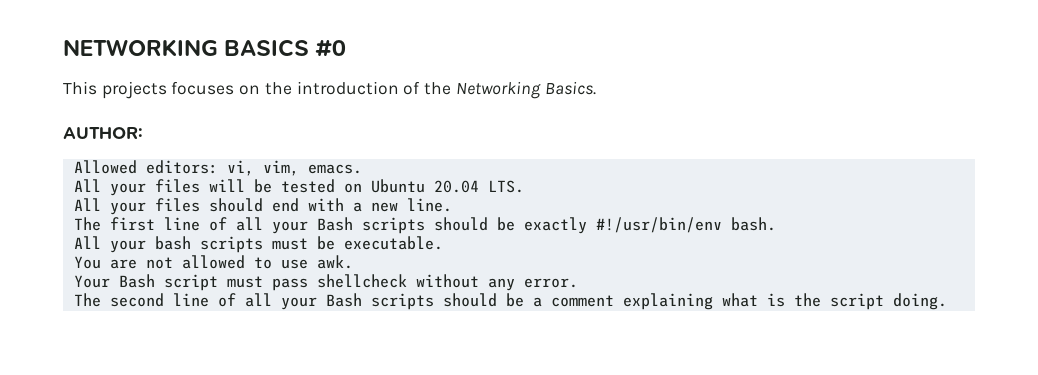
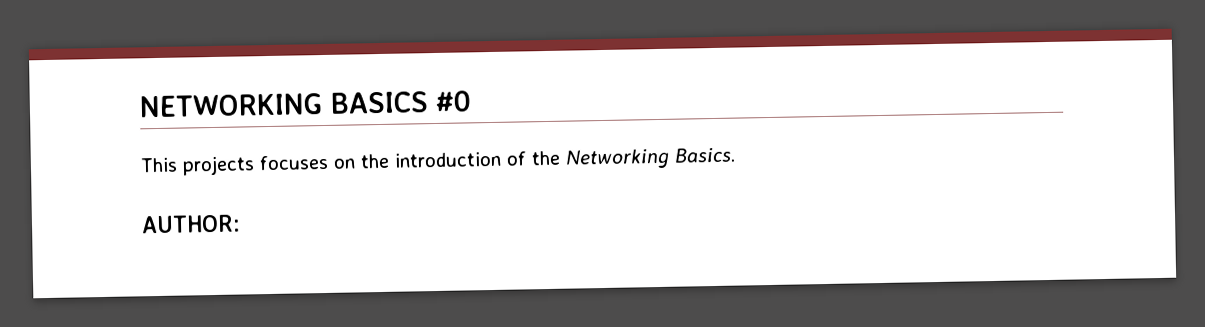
[73,160,362,176] [73,179,524,196] [73,198,452,215] [73,217,776,234] [73,236,443,253] [73,255,353,269] [73,274,578,291] [73,293,947,310] // Allowed editors: vi, vim, emacs. // All your files will be tested on Ubuntu 20.04 LTS. // All your files should end with a new line. // The first line of all your Bash scripts should be exactly #!/usr/bin/env bash. // All your bash scripts must be executable. // You are not allowed to use awk. // Your Bash script must pass shellcheck without any error. // The second line of all your Bash scripts should be a comment explaining what is the script doing. -> (241, 224) none

